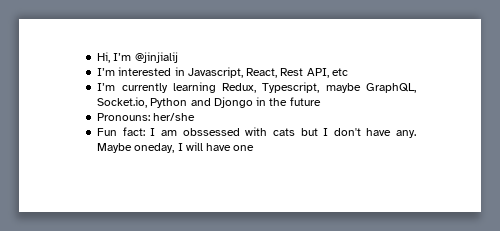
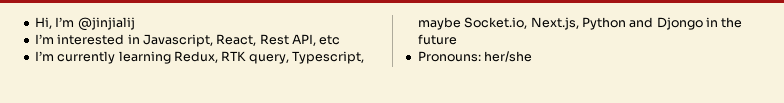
[262,82,417,93] [97,97,148,108] Typescript, maybe GraphQL, Socket.io, -> [221,51,364,64] [417,17,579,30] RTK query, Typescript, maybe Socket.io, Next.js,
[97,127,416,138] [97,142,255,153] // Fun fact: I am obssessed with cats but I don't have any. Maybe oneday, I will have one -> (533, 56) none

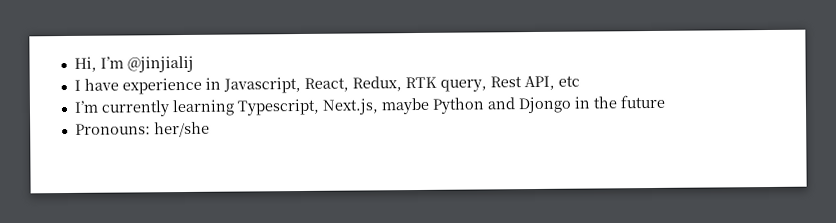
[34,34,257,47] I’m interested in Javascript, React, -> [73,76,487,95] I have experience in Javascript, React, Redux, RTK query,
[173,51,364,64] [417,17,579,30] Redux, RTK query, Typescript, maybe Socket.io, Next.js, -> [236,97,430,116] Typescript, Next.js, maybe

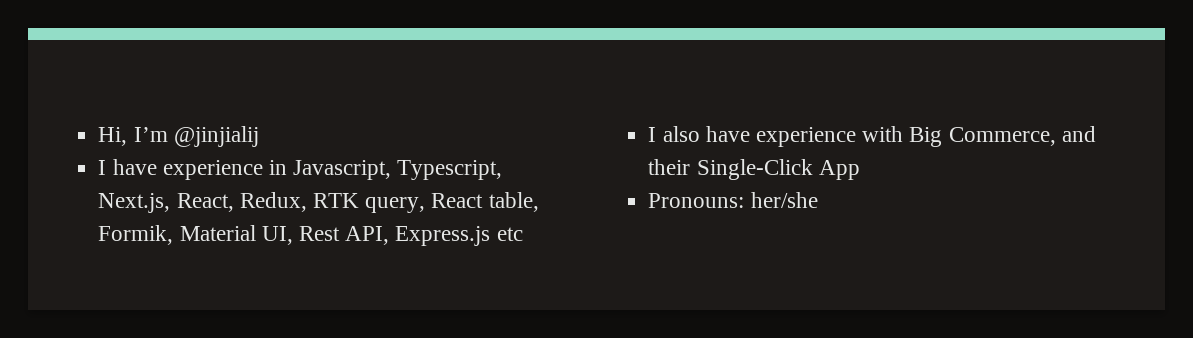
(301, 85) none -> [397,160,503,180] [98,193,171,213] Typescript, Next.js,
(487, 85) none -> [431,192,539,212] [98,225,293,245] React table, Formik, Material UI,
(555, 83) none -> [395,226,491,246] Express.js
[73,94,665,117] I’m currently learning Typescript, Next.js, maybe Python and Djongo in the future -> [648,126,1096,147] [648,159,860,180] I also have experience with Big Commerce, and their Single-Click App

